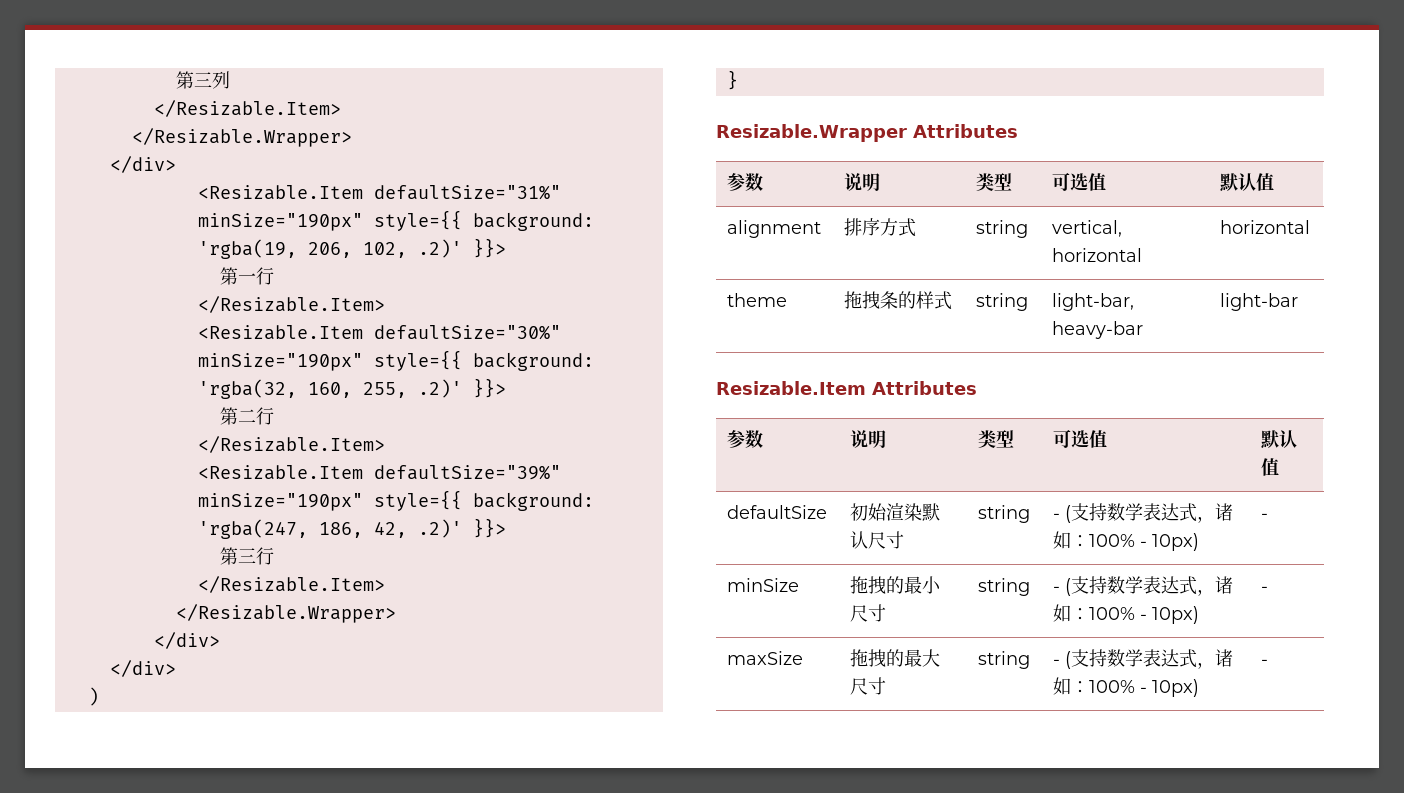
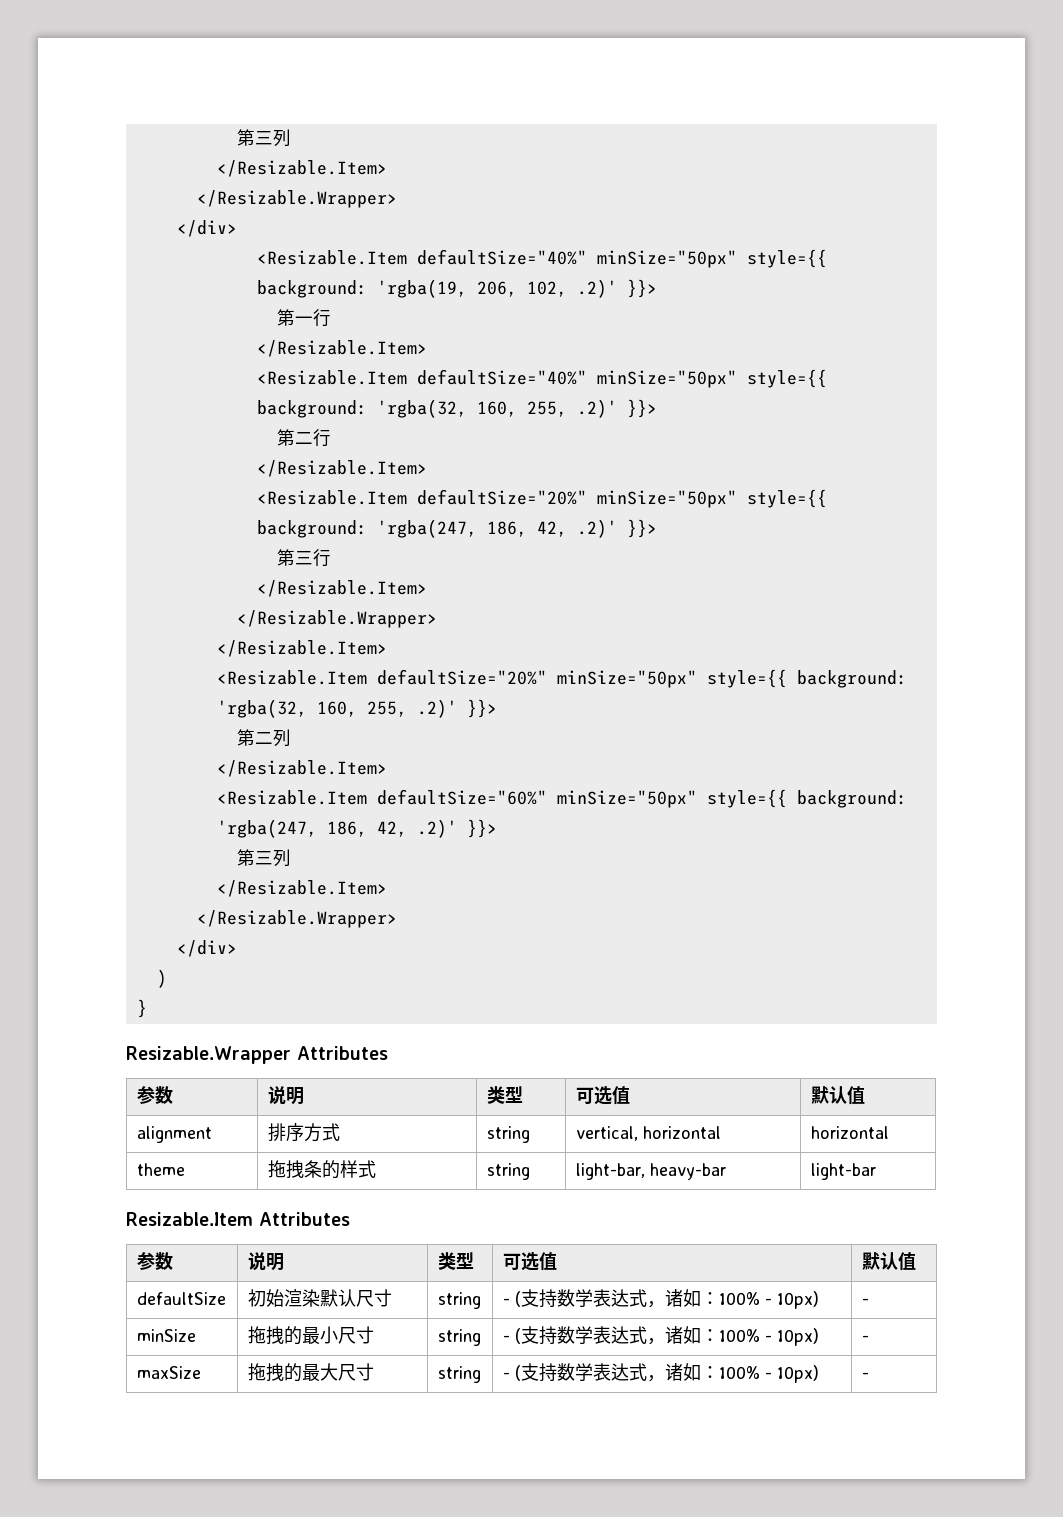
[373,185,561,200] [197,213,363,231] defaultSize="31%" minSize="190px" -> [416,249,737,268] defaultSize="40%" minSize="50px"
[373,325,561,340] [197,353,363,371] defaultSize="30%" minSize="190px" -> [416,369,737,388] defaultSize="40%" minSize="50px"
[373,465,561,480] [197,493,363,511] defaultSize="39%" minSize="190px" -> [416,489,737,508] defaultSize="20%" minSize="50px"
[153,632,220,649] </div> -> [216,640,387,657] [216,669,907,688] [216,699,497,718] [236,729,291,747] [216,760,387,777] [216,789,907,808] [216,819,497,838] [236,849,291,867] [216,880,387,897] [196,910,397,928] </Resizable.Item> // <Resizable.Item defaultSize="20%" minSize="50px" style={{ background: 'rgba(32, 160, 255, .2)' }}> // 第二列 // </Resizable.Item> // <Resizable.Item defaultSize="60%" minSize="50px" style={{ background: 'rgba(247, 186, 42, .2)' }}> // 第三列 // </Resizable.Item> // </Resizable.Wrapper>

